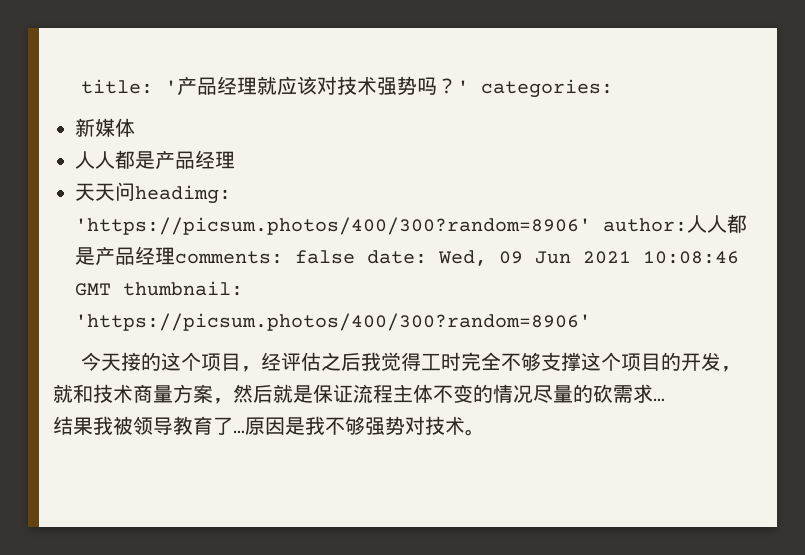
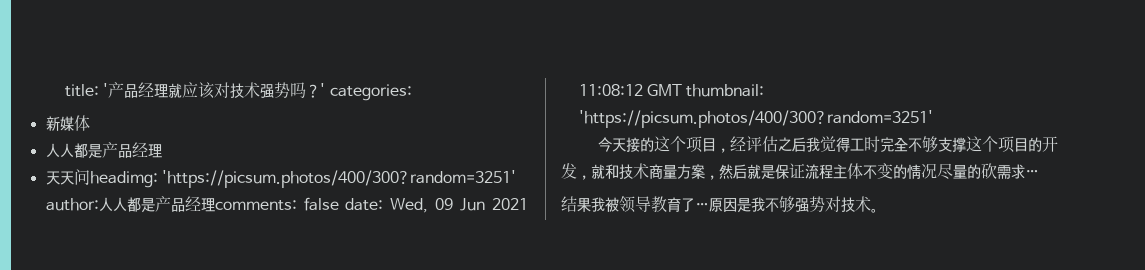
[75,217,591,235] 'https://picsum.photos/400/300?random=8906' -> [161,170,516,188] 'https://picsum.photos/400/300?random=3251'
[643,251,739,264] 10:08:46 -> [578,84,643,96] 11:08:12
[75,313,591,331] 'https://picsum.photos/400/300?random=8906' -> [578,110,933,128] 'https://picsum.photos/400/300?random=3251'

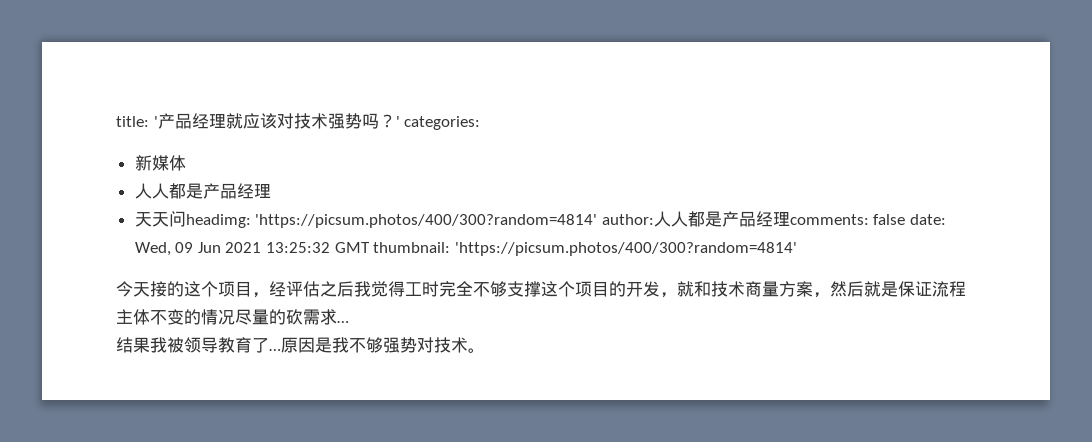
[161,170,516,188] 'https://picsum.photos/400/300?random=3251' -> [255,214,598,228] 'https://picsum.photos/400/300?random=4814'
[578,84,643,96] 11:08:12 -> [266,242,331,253] 13:25:32
[578,110,933,128] 'https://picsum.photos/400/300?random=3251' -> [454,242,797,256] 'https://picsum.photos/400/300?random=4814'

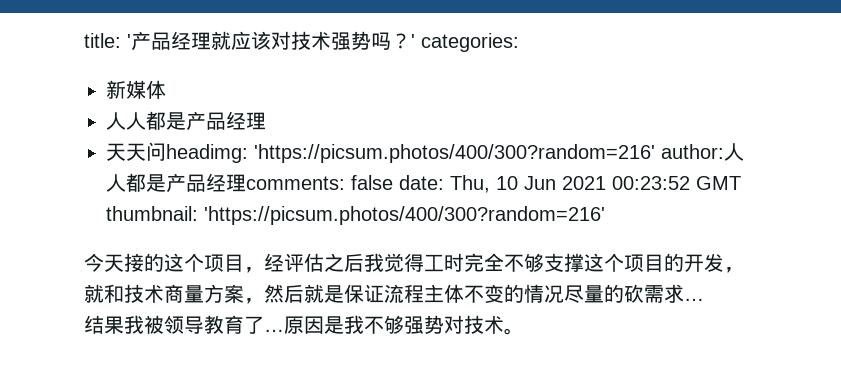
[255,214,598,228] 'https://picsum.photos/400/300?random=4814' -> [254,144,655,163] 'https://picsum.photos/400/300?random=216'
[134,242,194,256] Wed, 09 -> [450,175,518,193] Thu, 10
[266,242,331,253] 13:25:32 -> [612,176,690,190] 00:23:52
[454,242,797,256] 'https://picsum.photos/400/300?random=4814' -> [204,206,605,225] 'https://picsum.photos/400/300?random=216'

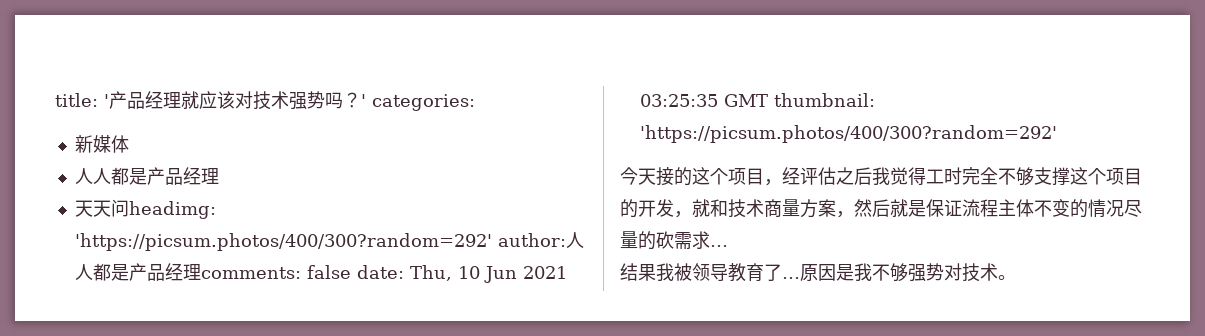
[254,144,655,163] 'https://picsum.photos/400/300?random=216' -> [74,233,492,251] 'https://picsum.photos/400/300?random=292'
[612,176,690,190] 00:23:52 -> [639,94,718,107] 03:25:35
[204,206,605,225] 'https://picsum.photos/400/300?random=216' -> [639,125,1057,143] 'https://picsum.photos/400/300?random=292'

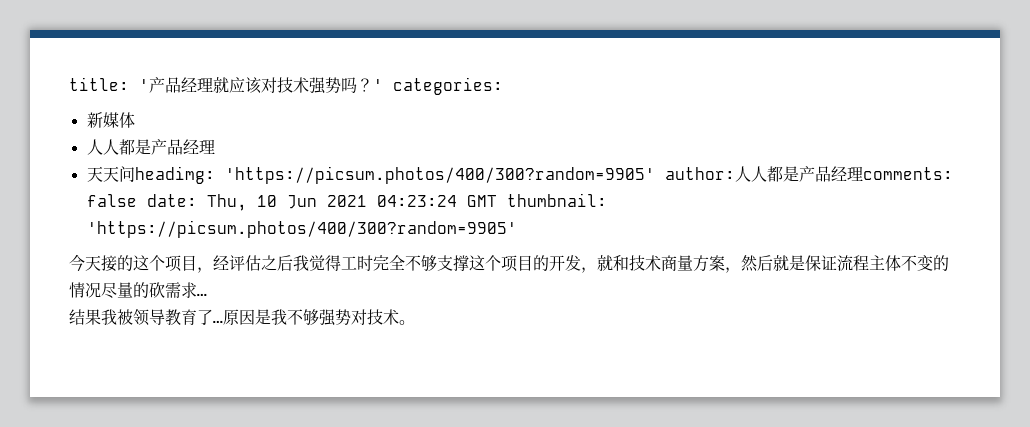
[74,233,492,251] 'https://picsum.photos/400/300?random=292' -> [224,166,655,184] 'https://picsum.photos/400/300?random=9905'
[639,94,718,107] 03:25:35 -> [376,195,457,207] 04:23:24
[639,125,1057,143] 'https://picsum.photos/400/300?random=292' -> [86,220,517,238] 'https://picsum.photos/400/300?random=9905'

